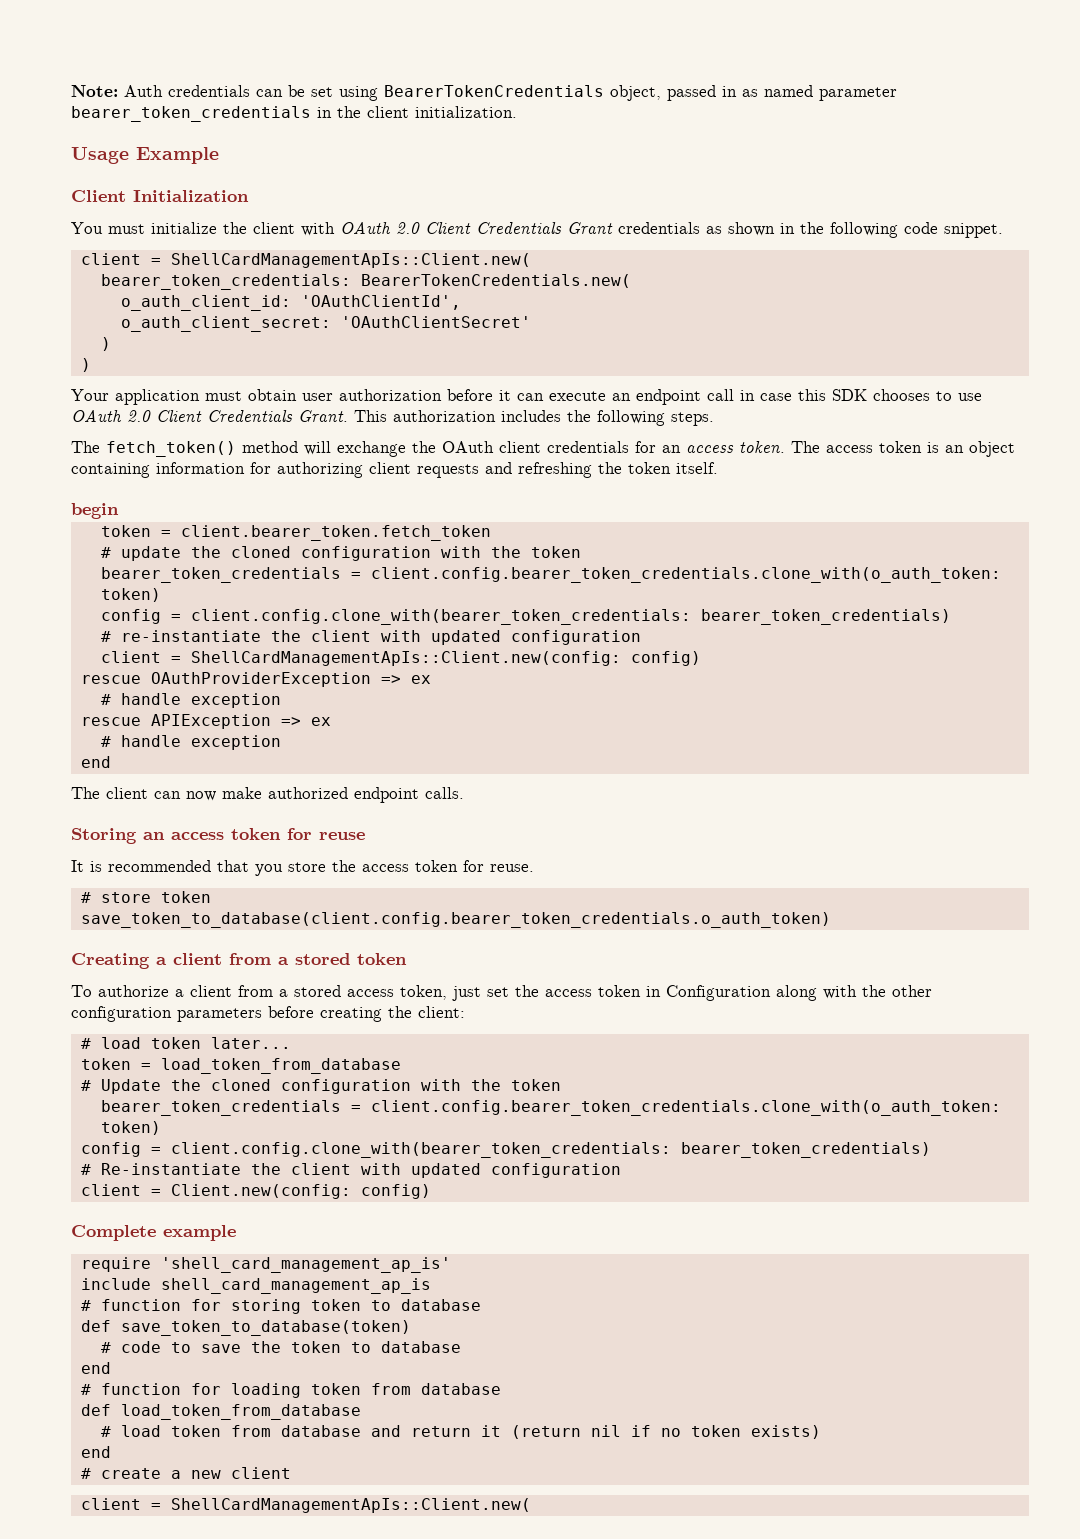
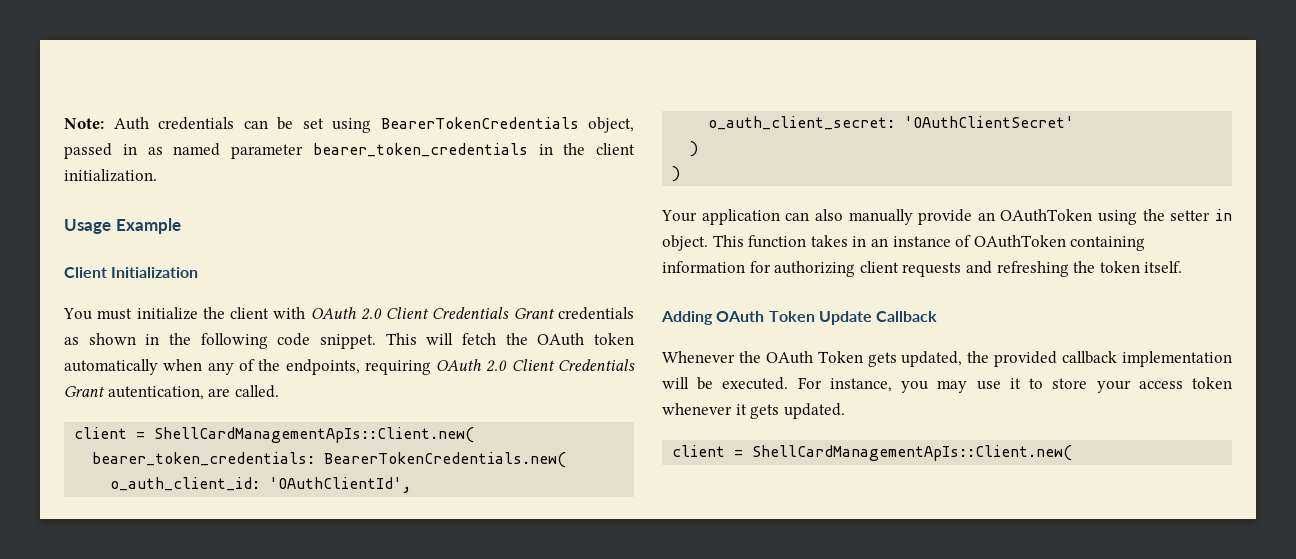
(1003, 230) none -> [385,333,634,346] [64,359,636,375] [64,385,279,400] This will fetch the OAuth token automatically when any of the endpoints, requiring OAuth 2.0 Client Credentials Grant autentication, are called.
[205,389,982,405] [71,410,714,426] [71,441,1015,457] must obtain user authorization before it can execute an endpoint call in case this SDK chooses to use OAuth 2.0 Client Credentials Grant. This authorization includes the following steps. // The fetch_token() method will exchange the OAuth client credentials for an access token. The access token is an object -> [785,209,1232,225] [662,235,1066,251] can also manually provide an OAuthToken using the setter in object. This function takes in an instance of OAuthToken
[71,503,119,519] [100,525,491,541] [100,546,581,561] [100,567,1001,583] [100,588,161,602] [100,609,951,625] [100,630,641,645] [100,651,701,666] [80,672,431,687] [100,693,281,708] [80,714,331,729] [100,735,281,750] [80,756,111,768] [71,787,464,803] [71,828,365,844] [71,860,534,876] [80,891,211,903] [80,912,831,928] [71,953,407,969] [71,985,932,1001] [71,1006,465,1022] [80,1037,291,1049] [80,1058,401,1074] [80,1079,561,1094] [100,1100,1001,1116] [100,1121,161,1135] [80,1142,931,1158] [80,1163,621,1178] [80,1184,431,1199] [71,1225,236,1241] [80,1257,451,1273] [80,1278,431,1294] [80,1299,481,1314] [80,1320,411,1336] [100,1341,461,1353] [80,1362,111,1374] [80,1383,501,1398] [80,1404,361,1420] [100,1425,821,1439] [80,1446,111,1458] [80,1467,291,1479] begin // token = client.bearer_token.fetch_token // # update the cloned configuration with the token // bearer_token_credentials = client.config.bearer_token_credentials.clone_with(o_auth_token: token) // config = client.config.clone_with(bearer_token_credentials: bearer_token_credentials) // # re-instantiate the client with updated configuration // client = ShellCardManagementApIs::Client.new(config: config) // rescue OAuthProviderException => ex // # handle exception // rescue APIException => ex // # handle exception // end // The client can now make authorized endpoint calls. // Storing an access token for reuse // It is recommended that you store the access token for reuse. // # store token // save_token_to_database(client.config.bearer_token_credentials.o_auth_token) // Creating a client from a stored token // To authorize a client from a stored access token, just set the access token in Configuration along with the other configuration parameters before creating the client: // # load token later... // token = load_token_from_database // # Update the cloned configuration with the token // bearer_token_credentials = client.config.bearer_token_credentials.clone_with(o_auth_token: token) // config = client.config.clone_with(bearer_token_credentials: bearer_token_credentials) // # Re-instantiate the client with updated configuration // client = Client.new(config: config) // Complete example // require 'shell_card_management_ap_is' // include shell_card_management_ap_is // # function for storing token to database // def save_token_to_database(token) // # code to save the token to database // end // # function for loading token from database // def load_token_from_database // # load token from database and return it (return nil if no token exists) // end // # create a new client -> [661,311,938,325] [662,351,1232,367] [662,377,1232,393] [662,403,845,419] Adding OAuth Token Update Callback // Whenever the OAuth Token gets updated, the provided callback implementation will be executed. For instance, you may use it to store your access token whenever it gets updated.

